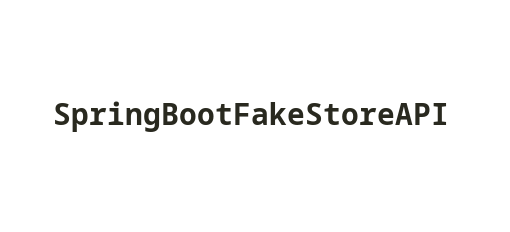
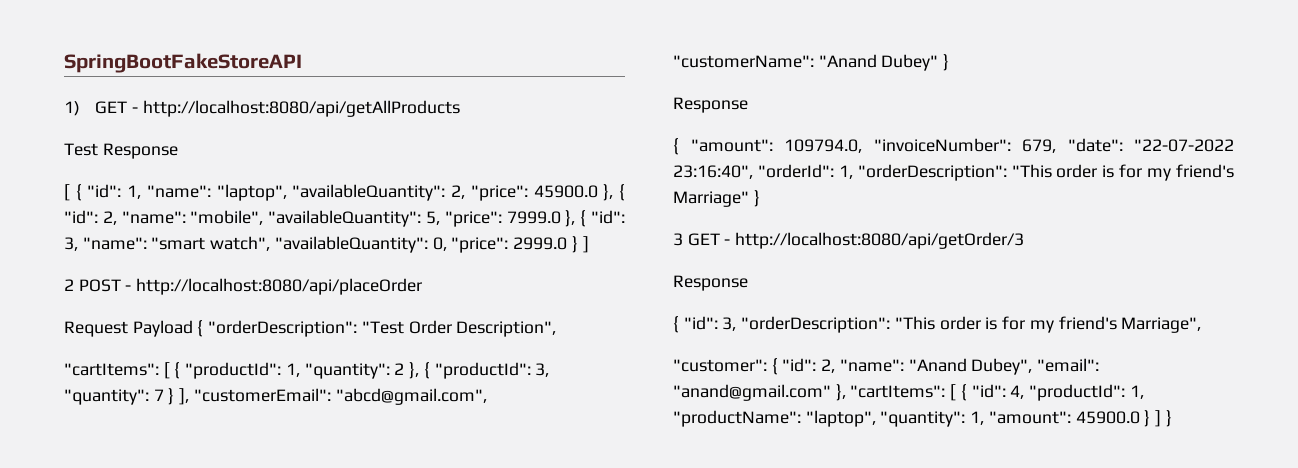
(449, 116) none -> [64,100,460,117] [64,143,178,159] [64,184,626,201] [64,210,625,227] [64,236,589,253] [64,278,423,295] [64,320,557,337] [64,362,550,379] [64,388,487,405] [673,54,950,71] [673,97,748,113] [673,138,1234,155] [673,164,1234,181] [673,190,760,207] [673,232,1025,249] [673,275,748,291] [673,316,1202,333] [673,358,1100,375] [673,384,1144,401] [673,410,1172,427] // 1) GET - http://localhost:8080/api/getAllProducts // Test Response // [ { "id": 1, "name": "laptop", "availableQuantity": 2, "price": 45900.0 }, { "id": 2, "name": "mobile", "availableQuantity": 5, "price": 7999.0 }, { "id": 3, "name": "smart watch", "availableQuantity": 0, "price": 2999.0 } ] // 2 POST - http://localhost:8080/api/placeOrder // Request Payload { "orderDescription": "Test Order Description", // "cartItems": [ { "productId": 1, "quantity": 2 }, { "productId": 3, "quantity": 7 } ], "customerEmail": "abcd@gmail.com", "customerName": "Anand Dubey" } // Response // { "amount": 109794.0, "invoiceNumber": 679, "date": "22-07-2022 23:16:40", "orderId": 1, "orderDescription": "This order is for my friend's Marriage" } // 3 GET - http://localhost:8080/api/getOrder/3 // Response // { "id": 3, "orderDescription": "This order is for my friend's Marriage", // "customer": { "id": 2, "name": "Anand Dubey", "email": "anand@gmail.com" }, "cartItems": [ { "id": 4, "productId": 1, "productName": "laptop", "quantity": 1, "amount": 45900.0 } ] }

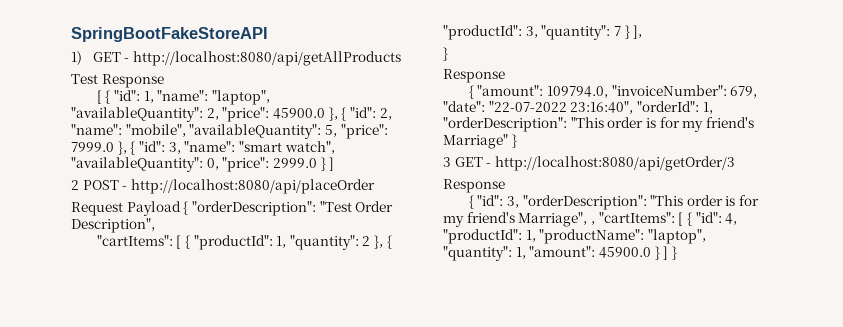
[193,388,487,405] [673,54,939,71] "customerEmail": "abcd@gmail.com", "customerName": "Anand Dubey" -> (643, 32) //
[673,358,1100,375] [673,384,846,401] // "customer": { "id": 2, "name": "Anand Dubey", "email": "anand@gmail.com" }, -> [590,221,595,225] ,

